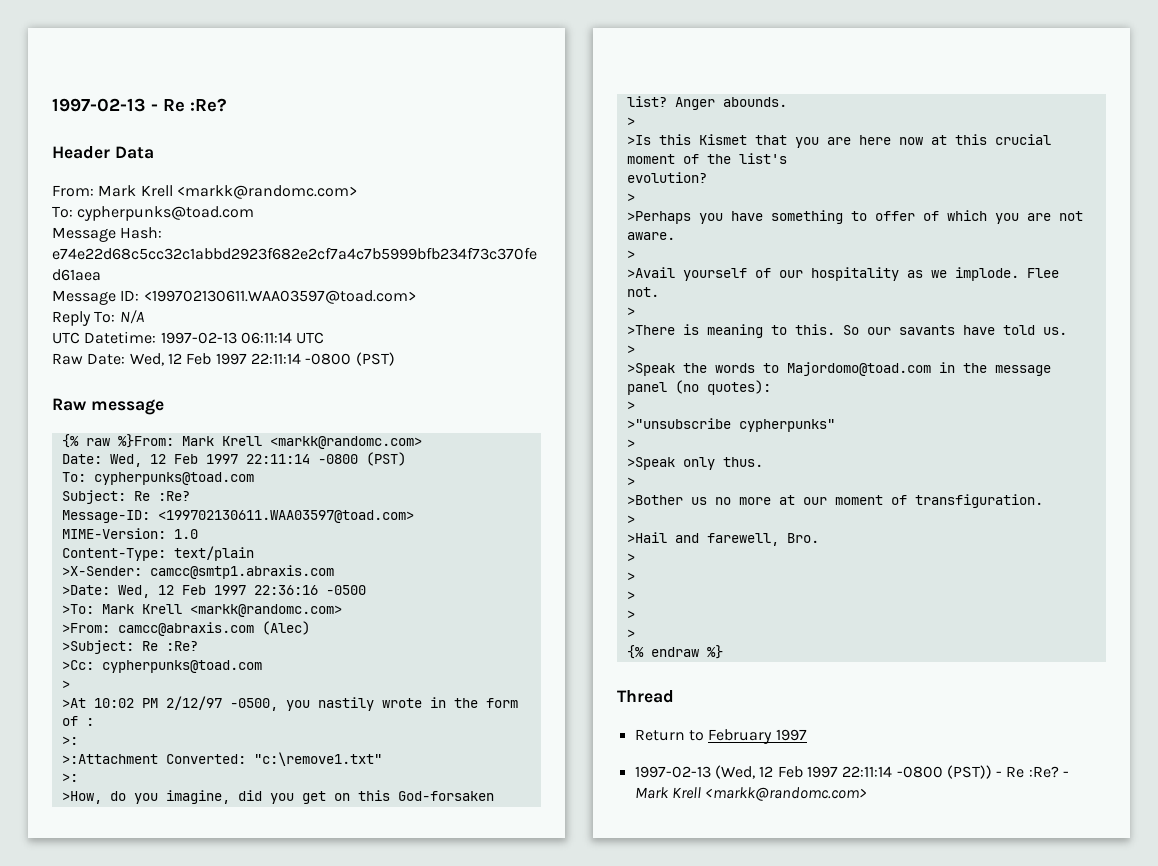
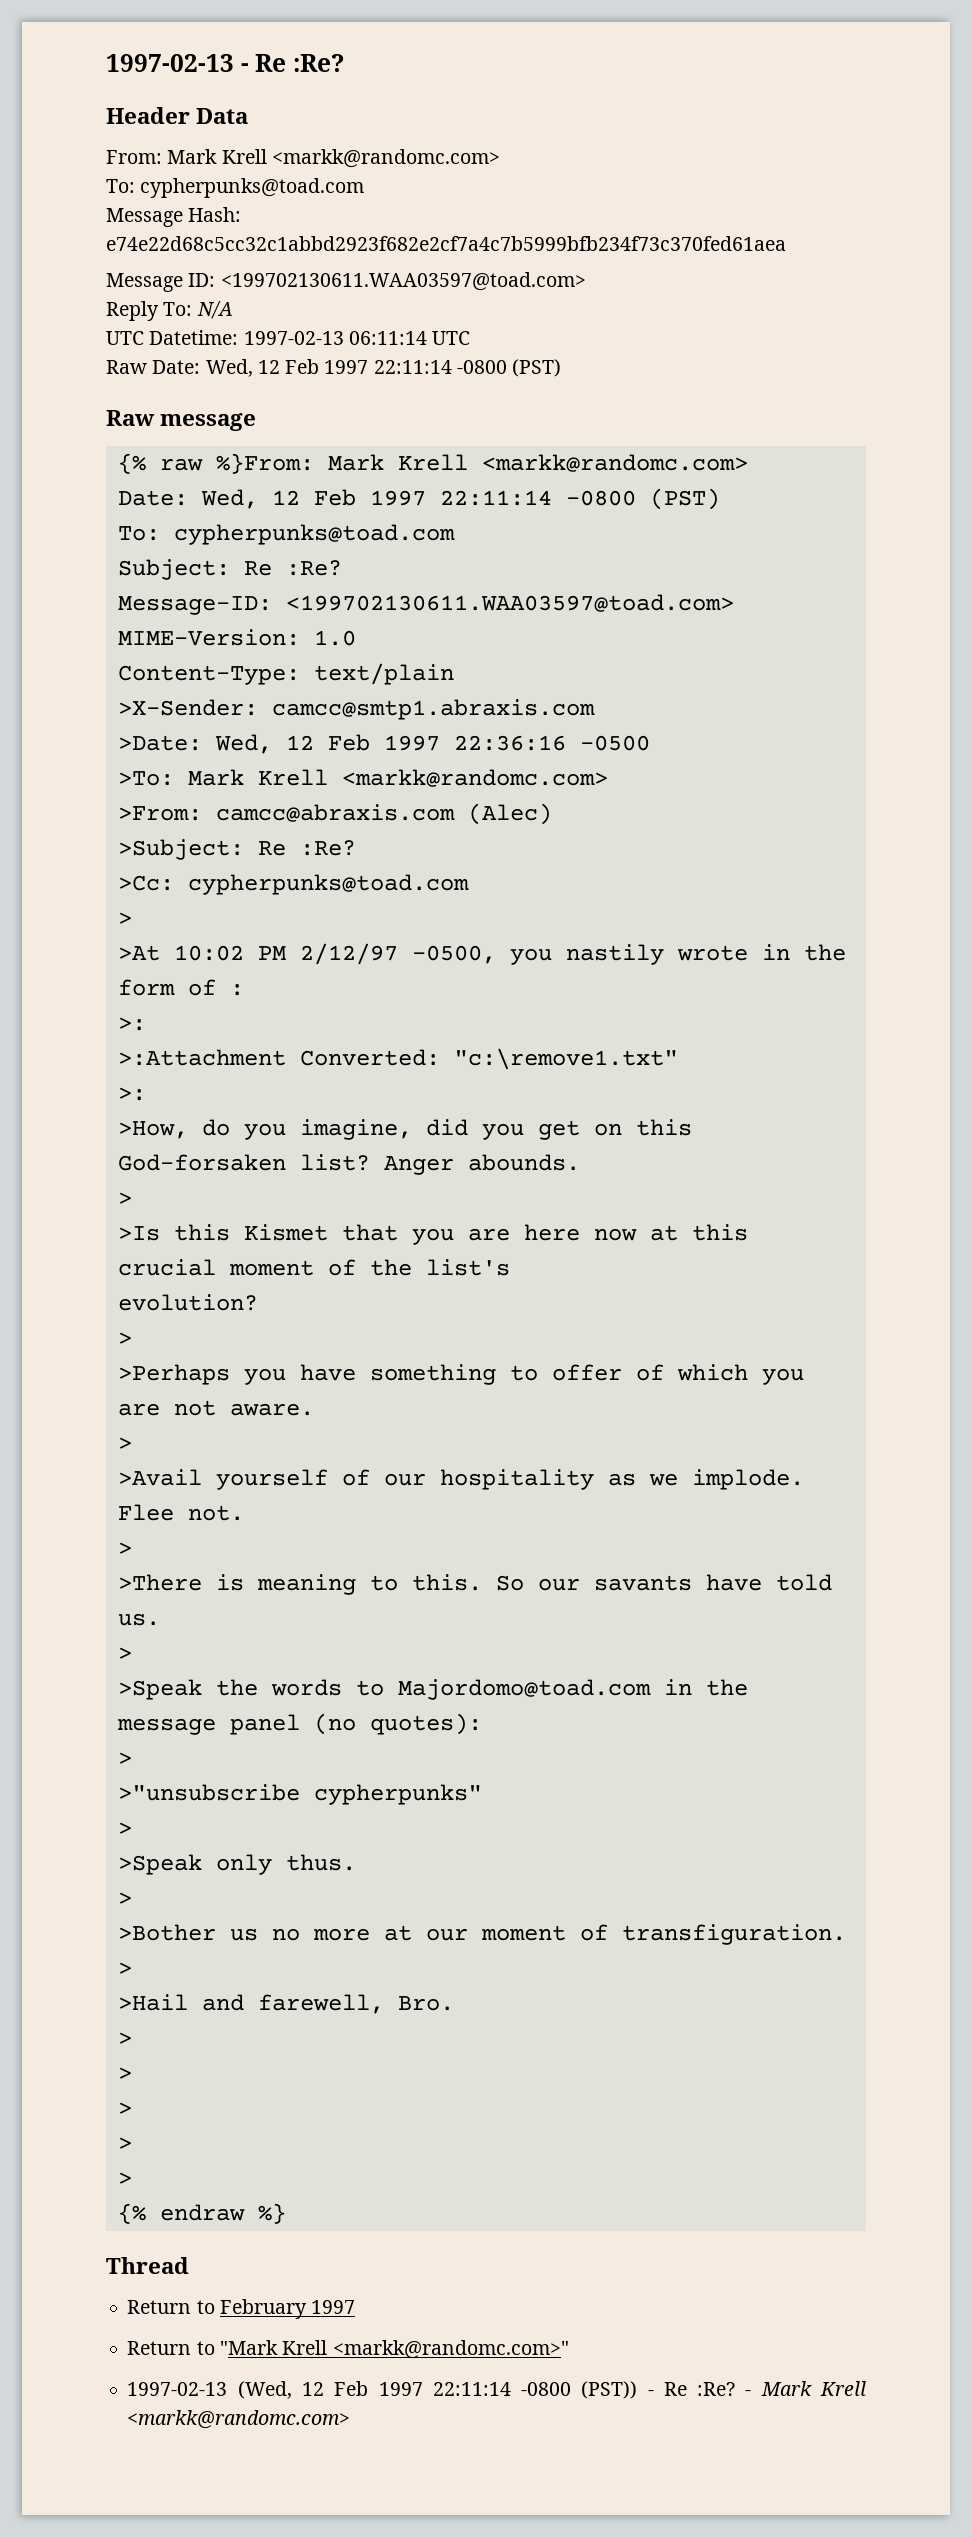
(807, 735) none -> [127,2340,569,2359] // Return to "Mark Krell <markk@randomc.com>"

